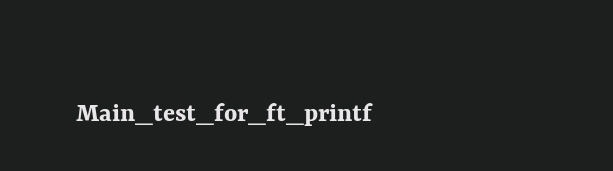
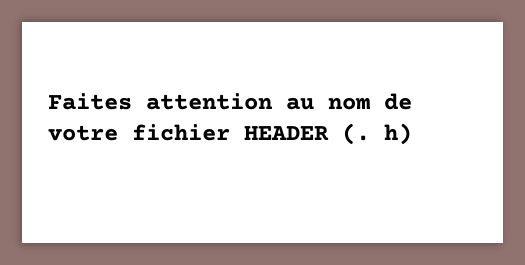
[76,103,373,126] Main_test_for_ft_printf -> [48,93,412,110] [48,123,412,145] Faites attention au nom de votre fichier HEADER (. h)

